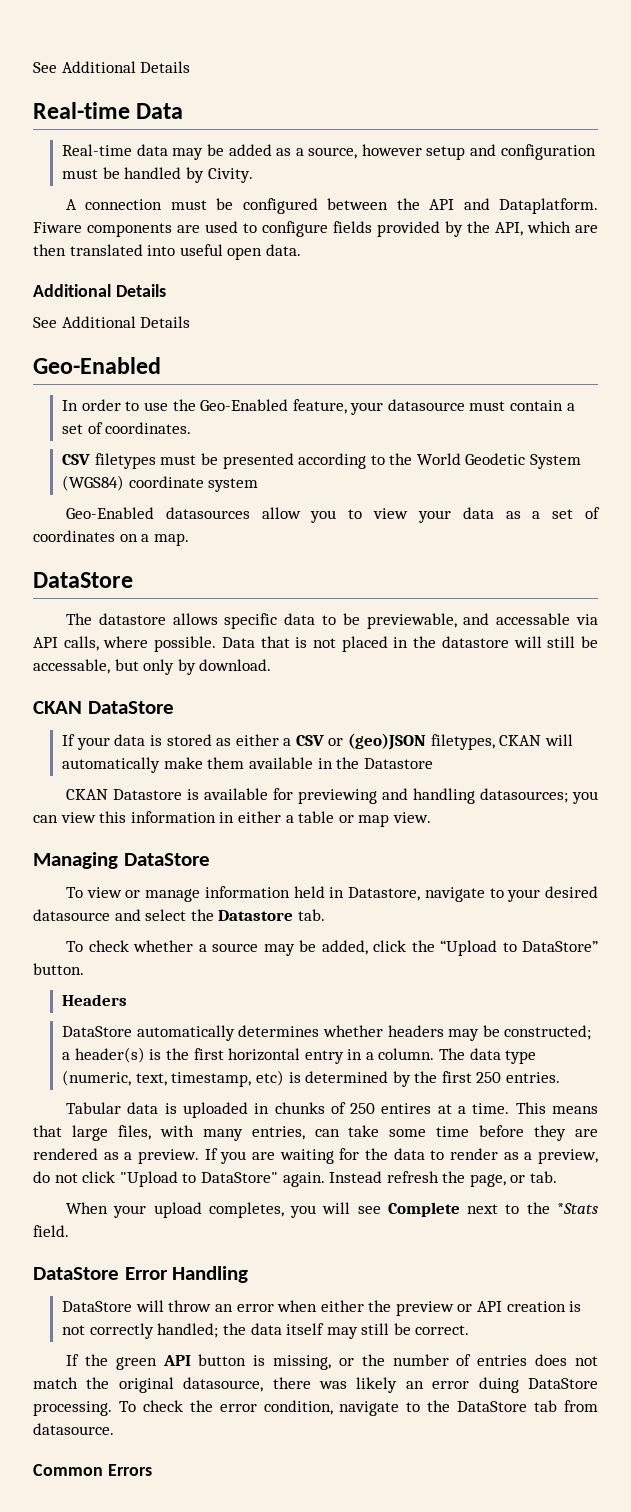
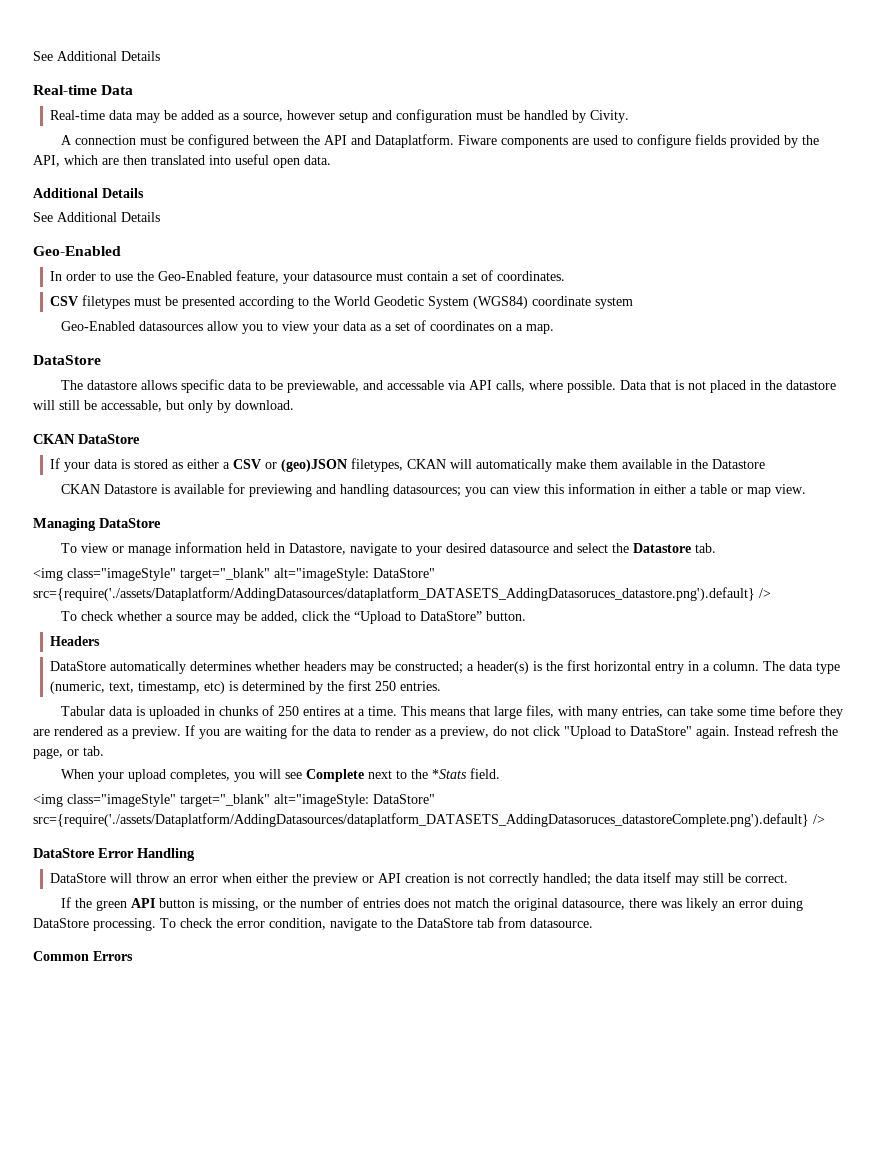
(325, 915) none -> [33,568,435,581] [33,587,771,601] // <img class="imageStyle" target="_blank" alt="imageStyle: DataStore" src={require('./assets/Dataplatform/AddingDatasources/dataplatform_DATASETS_AddingDatasoruces_datastore.png').default} />
(69, 1231) none -> [33,794,435,807] [33,813,825,827] // <img class="imageStyle" target="_blank" alt="imageStyle: DataStore" src={require('./assets/Dataplatform/AddingDatasources/dataplatform_DATASETS_AddingDatasoruces_datastoreComplete.png').default} />

